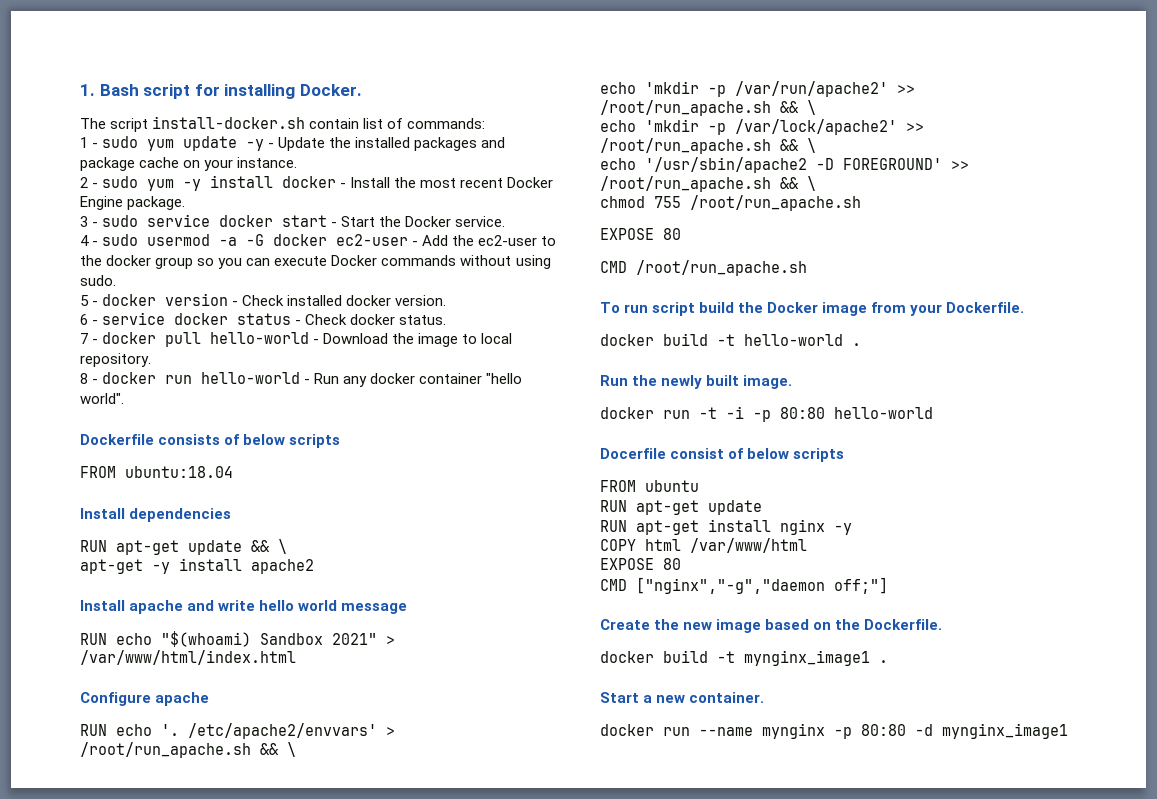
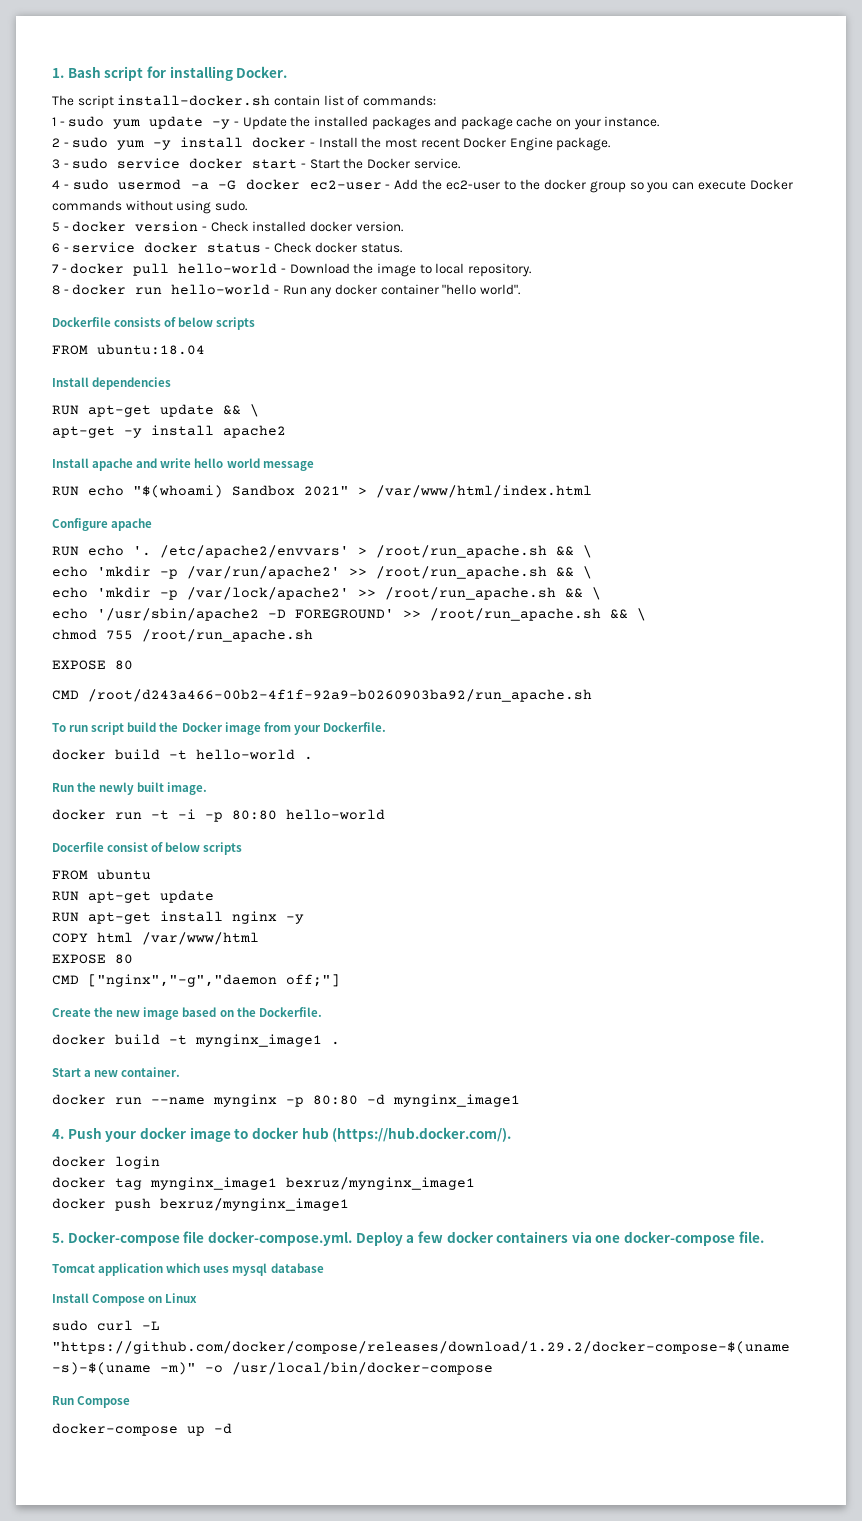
[636,260,807,276] /root/run_apache.sh -> [88,689,592,702] /root/d243a466-00b2-4f1f-92a9-b0260903ba92/run_apache.sh
(1068, 731) none -> [52,1127,512,1142] [52,1156,160,1169] [52,1177,475,1190] [52,1198,349,1211] [52,1231,764,1246] [52,1263,324,1276] [52,1293,198,1306] [52,1320,160,1331] [52,1341,790,1354] [52,1362,493,1375] [52,1396,131,1408] [52,1423,232,1436] // 4. Push your docker image to docker hub (https://hub.docker.com/). // docker login // docker tag mynginx_image1 bexruz/mynginx_image1 // docker push bexruz/mynginx_image1 // 5. Docker-compose file docker-compose.yml. Deploy a few docker containers via one docker-compose file. // Tomcat application which uses mysql database // Install Compose on Linux // sudo curl -L "https://github.com/docker/compose/releases/download/1.29.2/docker-compose-$(uname -s)-$(uname -m)" -o /usr/local/bin/docker-compose // Run Compose // docker-compose up -d

